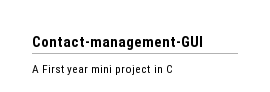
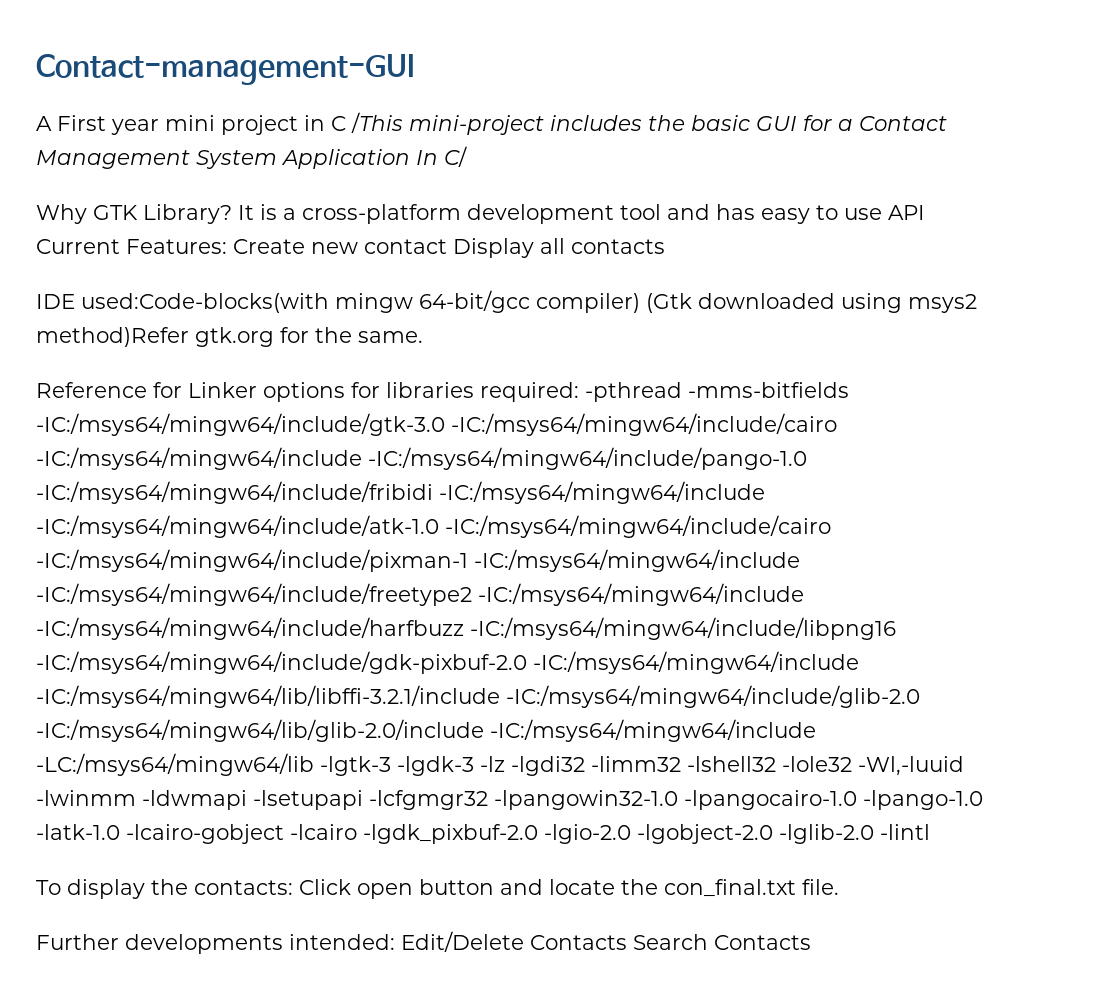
(173, 69) none -> [351,112,947,135] [36,146,467,169] [36,204,925,224] [36,238,665,258] [36,290,977,313] [36,327,423,347] [36,382,849,402] [36,413,837,436] [36,447,807,470] [36,481,765,504] [36,515,831,538] [36,549,800,572] [36,583,804,606] [36,617,896,640] [36,651,859,674] [36,685,920,708] [36,719,816,742] [36,753,964,776] [36,790,983,810] [36,824,930,844] [36,879,839,899] [36,931,811,954] /This mini-project includes the basic GUI for a Contact Management System Application In C/ // Why GTK Library? It is a cross-platform development tool and has easy to use API Current Features: Create new contact Display all contacts // IDE used:Code-blocks(with mingw 64-bit/gcc compiler) (Gtk downloaded using msys2 method)Refer gtk.org for the same. // Reference for Linker options for libraries required: -pthread -mms-bitfields -IC:/msys64/mingw64/include/gtk-3.0 -IC:/msys64/mingw64/include/cairo -IC:/msys64/mingw64/include -IC:/msys64/mingw64/include/pango-1.0 -IC:/msys64/mingw64/include/fribidi -IC:/msys64/mingw64/include -IC:/msys64/mingw64/include/atk-1.0 -IC:/msys64/mingw64/include/cairo -IC:/msys64/mingw64/include/pixman-1 -IC:/msys64/mingw64/include -IC:/msys64/mingw64/include/freetype2 -IC:/msys64/mingw64/include -IC:/msys64/mingw64/include/harfbuzz -IC:/msys64/mingw64/include/libpng16 -IC:/msys64/mingw64/include/gdk-pixbuf-2.0 -IC:/msys64/mingw64/include -IC:/msys64/mingw64/lib/libffi-3.2.1/include -IC:/msys64/mingw64/include/glib-2.0 -IC:/msys64/mingw64/lib/glib-2.0/include -IC:/msys64/mingw64/include -LC:/msys64/mingw64/lib -lgtk-3 -lgdk-3 -lz -lgdi32 -limm32 -lshell32 -lole32 -Wl,-luuid -lwinmm -ldwmapi -lsetupapi -lcfgmgr32 -lpangowin32-1.0 -lpangocairo-1.0 -lpango-1.0 -latk-1.0 -lcairo-gobject -lcairo -lgdk_pixbuf-2.0 -lgio-2.0 -lgobject-2.0 -lglib-2.0 -lintl // To display the contacts: Click open button and locate the con_final.txt file. // Further developments intended: Edit/Delete Contacts Search Contacts

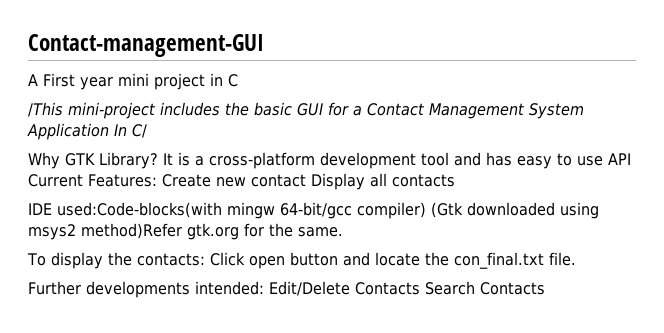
(346, 123) none -> (238, 80) //
[36,382,849,402] [36,413,837,436] [36,447,807,470] [36,481,765,504] [36,515,831,538] [36,549,800,572] [36,583,804,606] [36,617,896,640] [36,651,859,674] [36,685,920,708] [36,719,816,742] [36,753,964,776] [36,790,983,810] [36,824,930,844] // Reference for Linker options for libraries required: -pthread -mms-bitfields -IC:/msys64/mingw64/include/gtk-3.0 -IC:/msys64/mingw64/include/cairo -IC:/msys64/mingw64/include -IC:/msys64/mingw64/include/pango-1.0 -IC:/msys64/mingw64/include/fribidi -IC:/msys64/mingw64/include -IC:/msys64/mingw64/include/atk-1.0 -IC:/msys64/mingw64/include/cairo -IC:/msys64/mingw64/include/pixman-1 -IC:/msys64/mingw64/include -IC:/msys64/mingw64/include/freetype2 -IC:/msys64/mingw64/include -IC:/msys64/mingw64/include/harfbuzz -IC:/msys64/mingw64/include/libpng16 -IC:/msys64/mingw64/include/gdk-pixbuf-2.0 -IC:/msys64/mingw64/include -IC:/msys64/mingw64/lib/libffi-3.2.1/include -IC:/msys64/mingw64/include/glib-2.0 -IC:/msys64/mingw64/lib/glib-2.0/include -IC:/msys64/mingw64/include -LC:/msys64/mingw64/lib -lgtk-3 -lgdk-3 -lz -lgdi32 -limm32 -lshell32 -lole32 -Wl,-luuid -lwinmm -ldwmapi -lsetupapi -lcfgmgr32 -lpangowin32-1.0 -lpangocairo-1.0 -lpango-1.0 -latk-1.0 -lcairo-gobject -lcairo -lgdk_pixbuf-2.0 -lgio-2.0 -lgobject-2.0 -lglib-2.0 -lintl -> (343, 232) none

